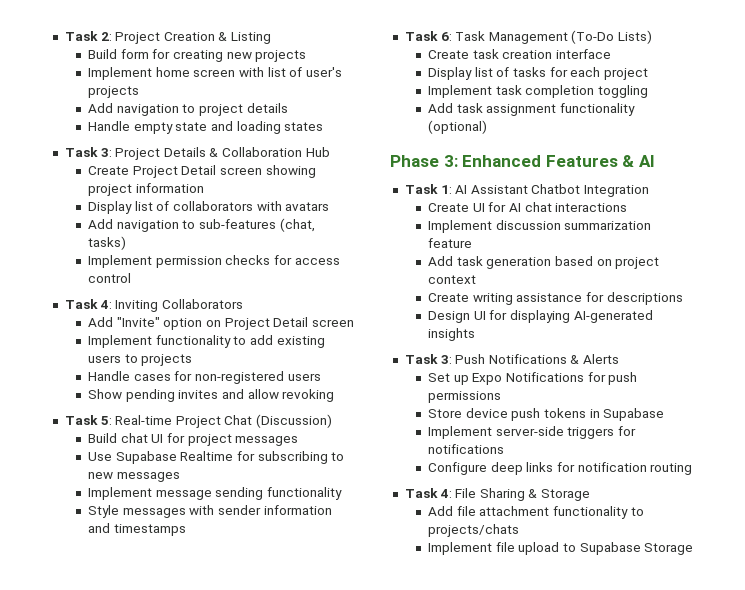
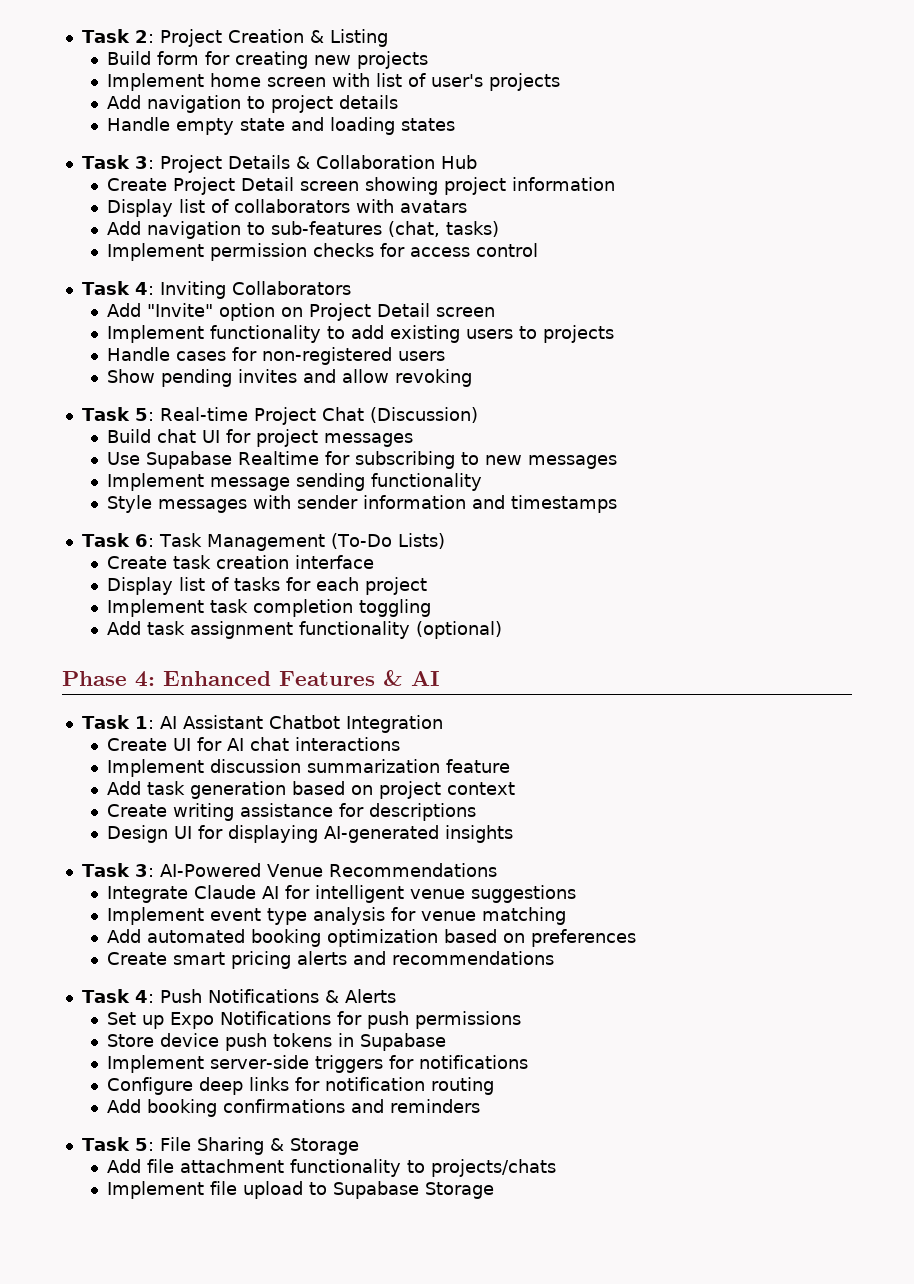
[443,155,458,167] 3: -> [135,671,155,687] 4:
(452, 359) none -> [159,863,497,877] [107,885,577,903] [107,907,567,925] [107,929,637,947] [107,951,555,969] [81,989,154,1003] AI-Powered Venue Recommendations // Integrate Claude AI for intelligent venue suggestions // Implement event type analysis for venue matching // Add automated booking optimization based on preferences // Create smart pricing alerts and recommendations // Task 4:
[404,488,452,498] // Task 4: -> [107,1099,481,1117] [81,1137,154,1151] // Add booking confirmations and reminders // Task 5:

